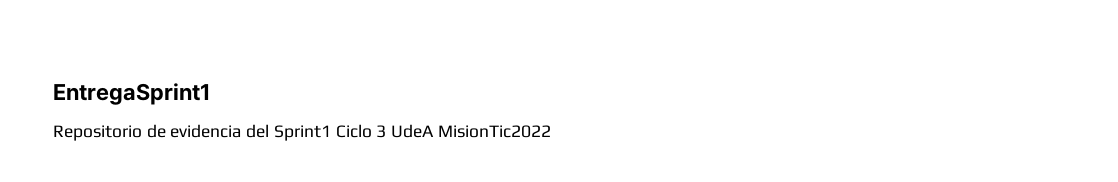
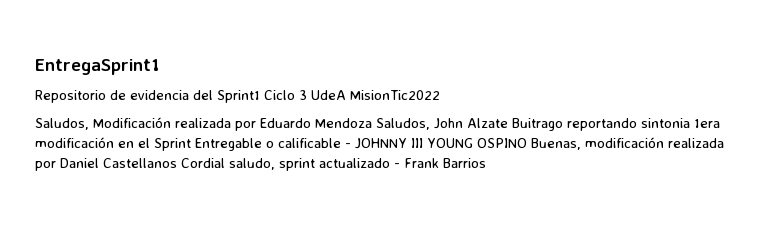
(551, 131) none -> [35,117,720,131] [35,137,724,151] [35,158,486,171] // Saludos, Modificación realizada por Eduardo Mendoza Saludos, John Alzate Buitrago reportando sintonia 1era modificación en el Sprint Entregable o calificable - JOHNNY III YOUNG OSPINO Buenas, modificación realizada por Daniel Castellanos Cordial saludo, sprint actualizado - Frank Barrios

